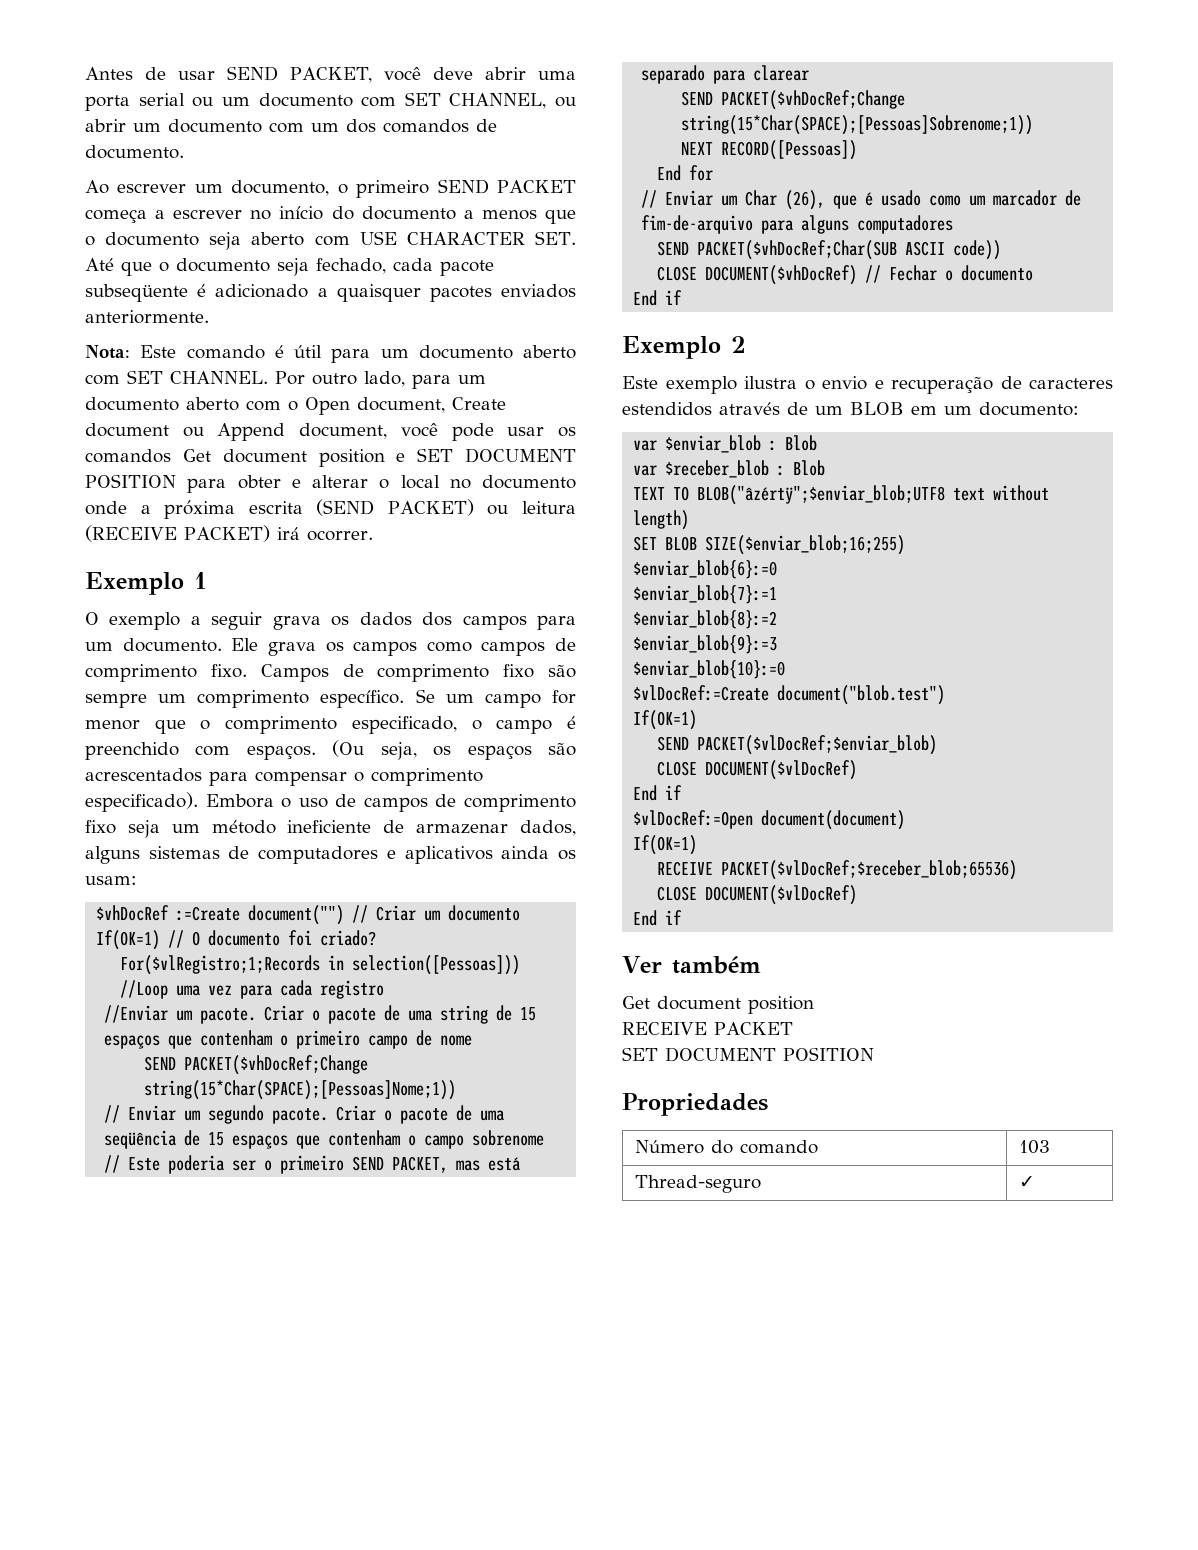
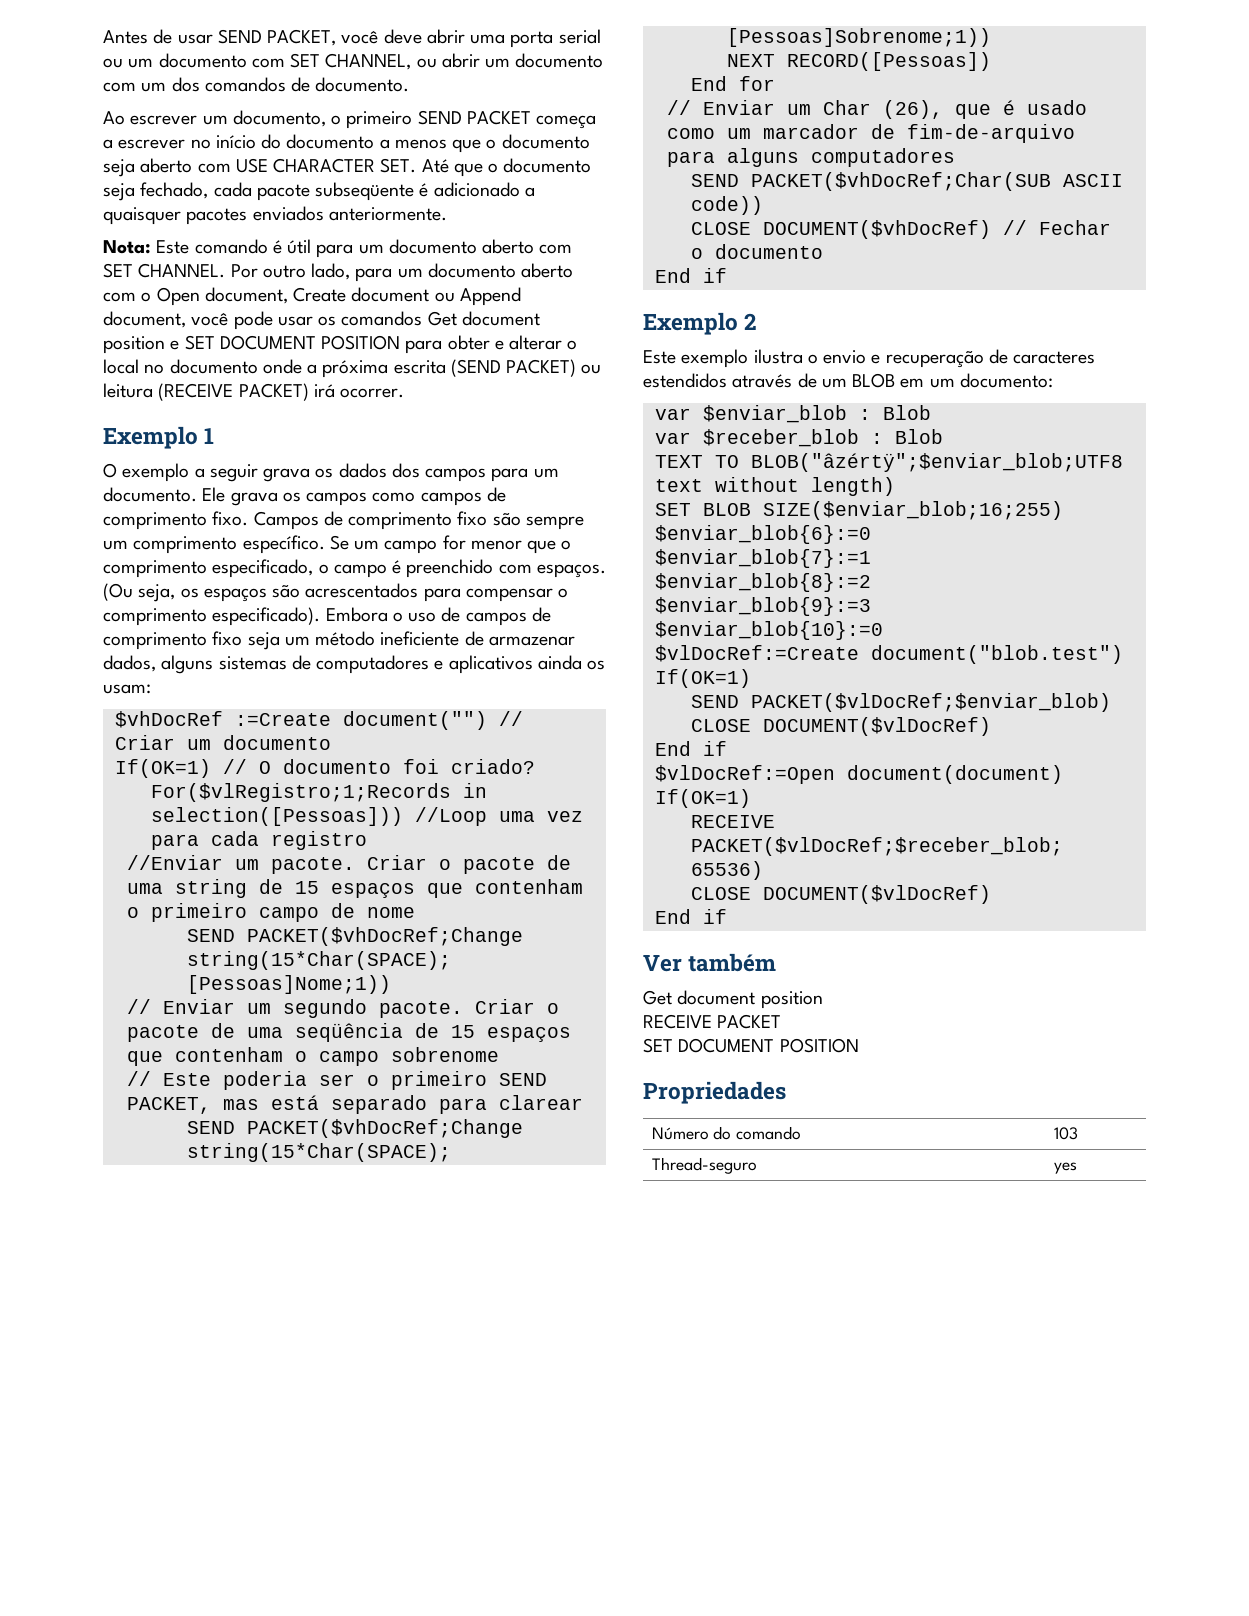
[1018,1176,1035,1188] ✓ -> [1053,1162,1077,1174] yes

